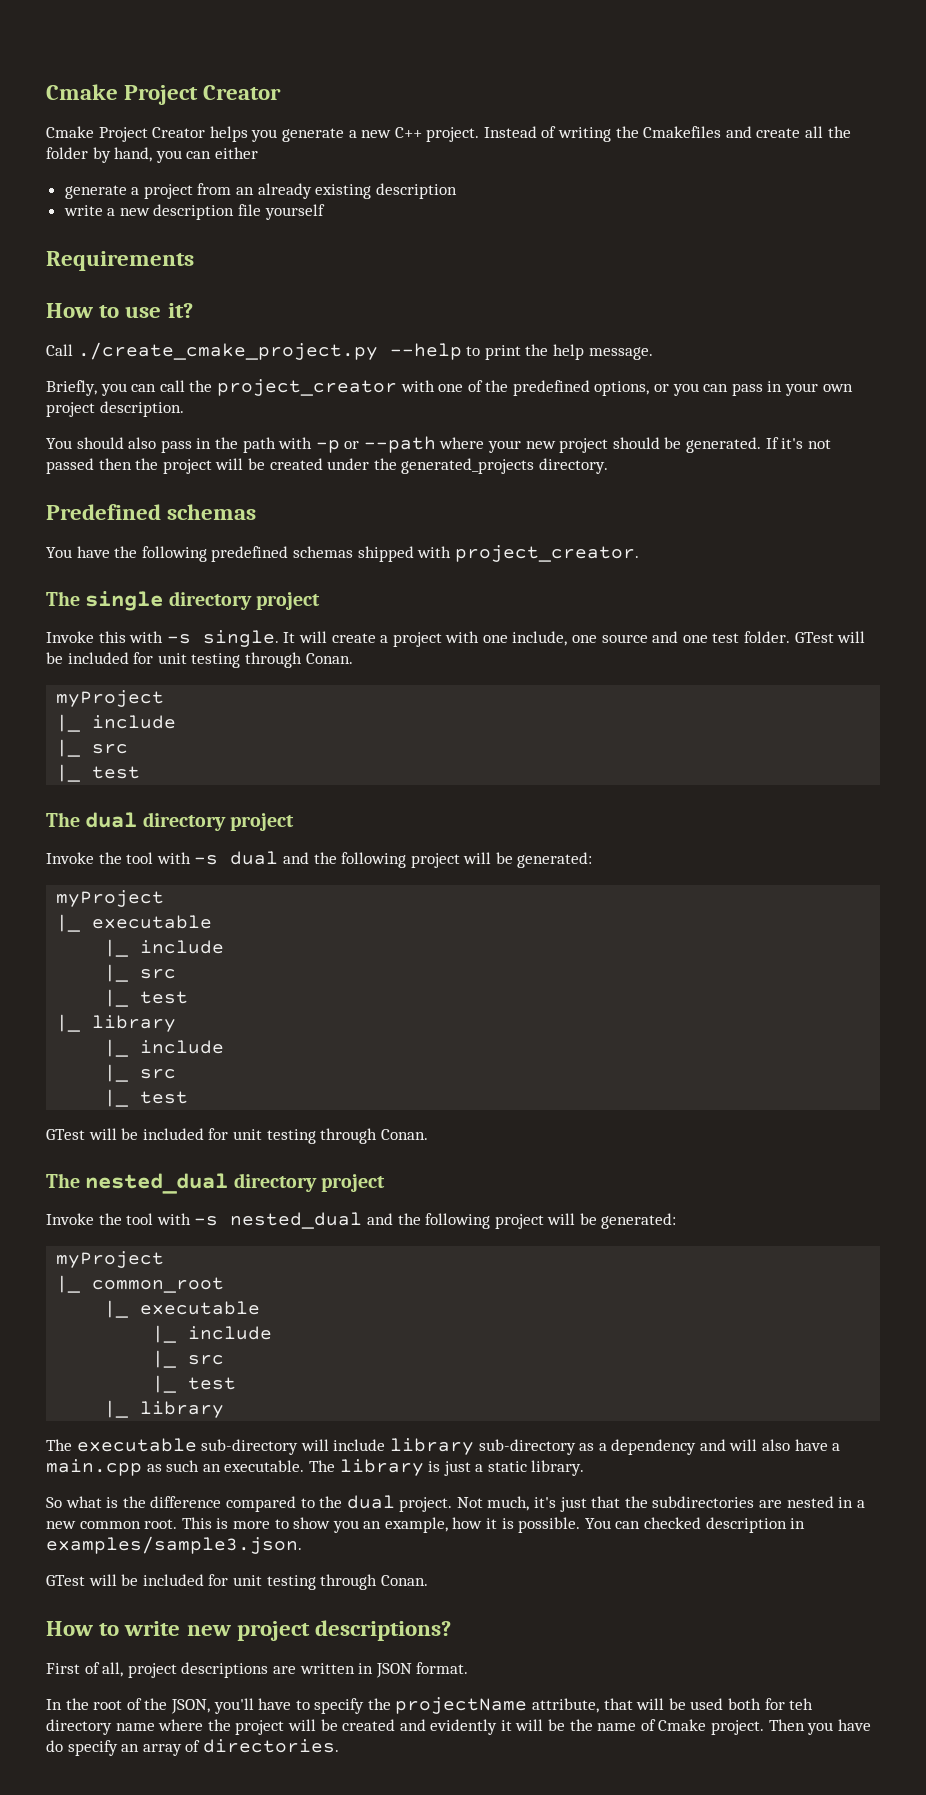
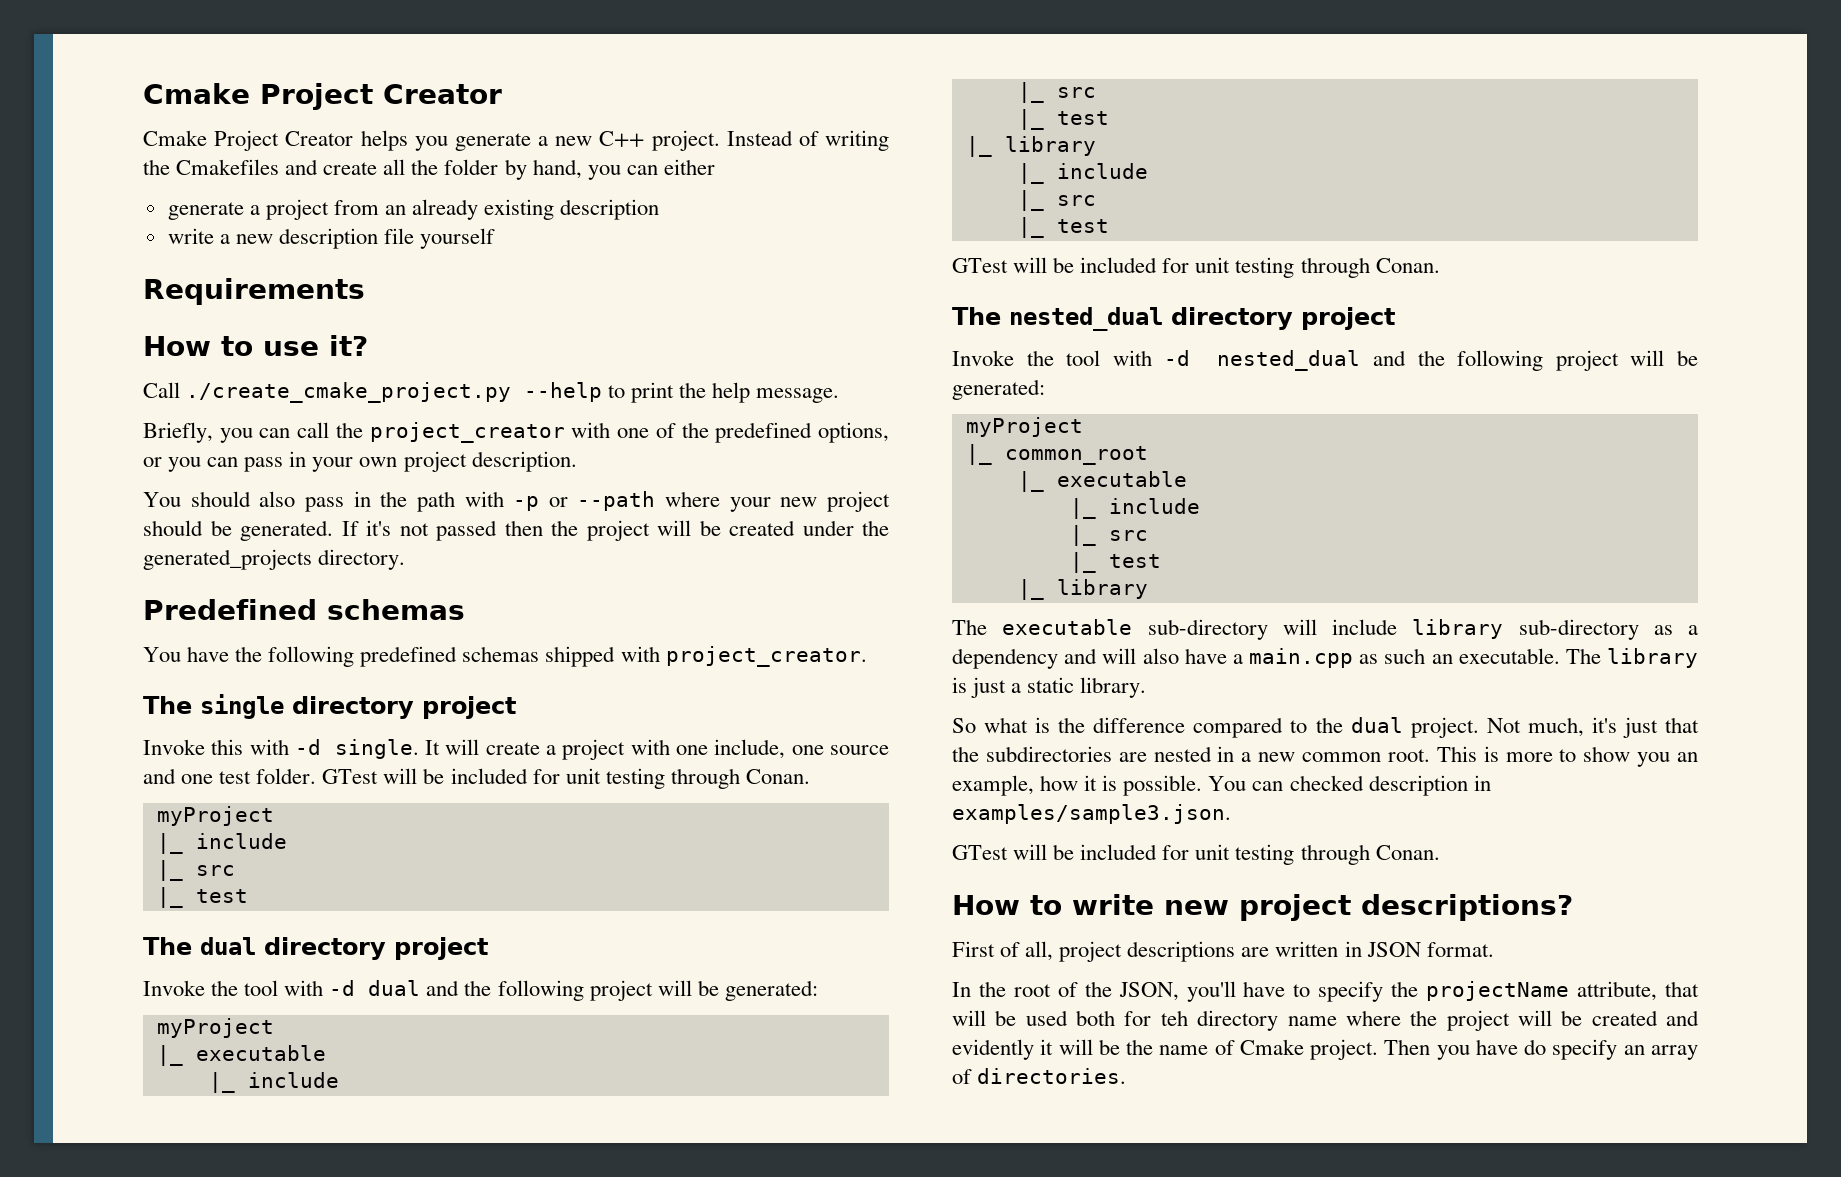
[166,634,191,644] -s -> [295,739,322,755] -d
[194,855,219,865] -s -> [329,980,356,996] -d
[194,1216,219,1226] -s -> [1164,350,1191,366] -d

